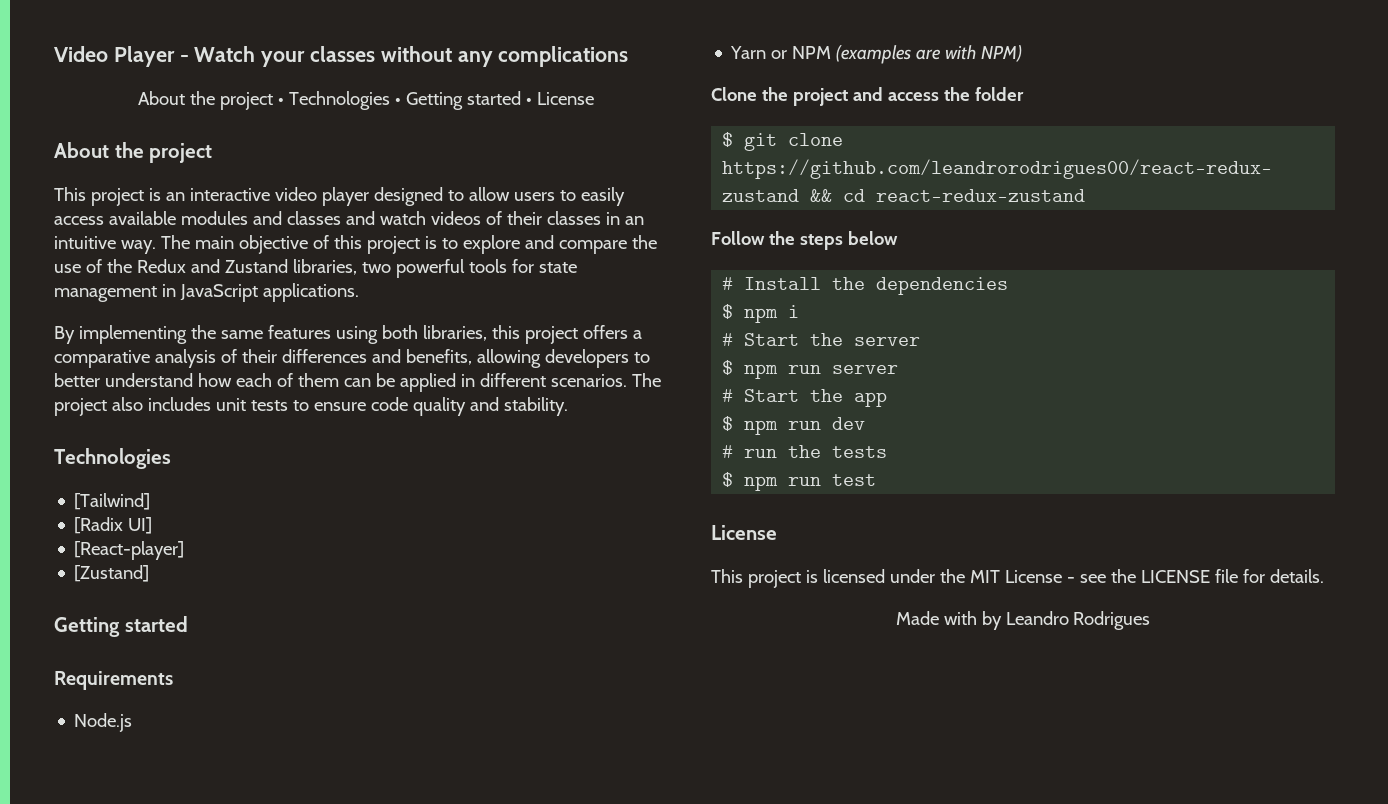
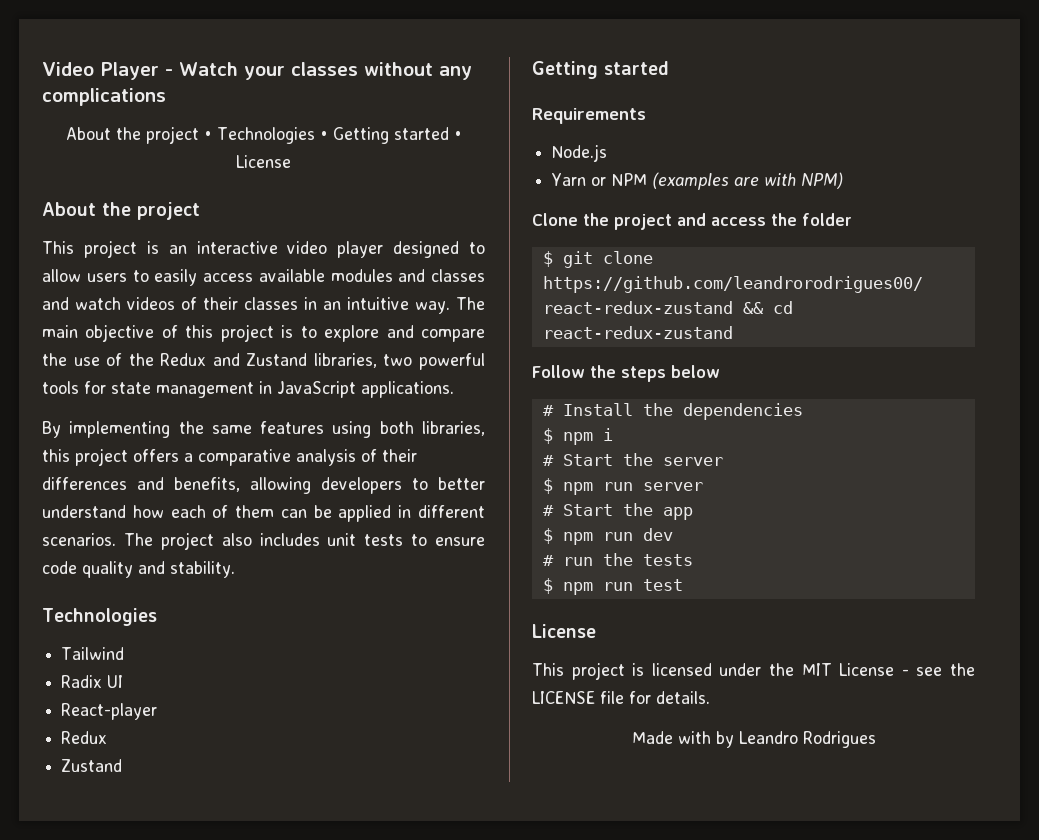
[74,493,151,510] [74,517,153,534] [74,541,185,560] [74,565,150,582] [Tailwind] // [Radix UI] // [React-player] // [Zustand] -> [61,647,125,660] [61,675,124,688] [61,703,158,720] [61,731,108,744] [61,759,123,772] Tailwind // Radix UI // React-player // Redux // Zustand

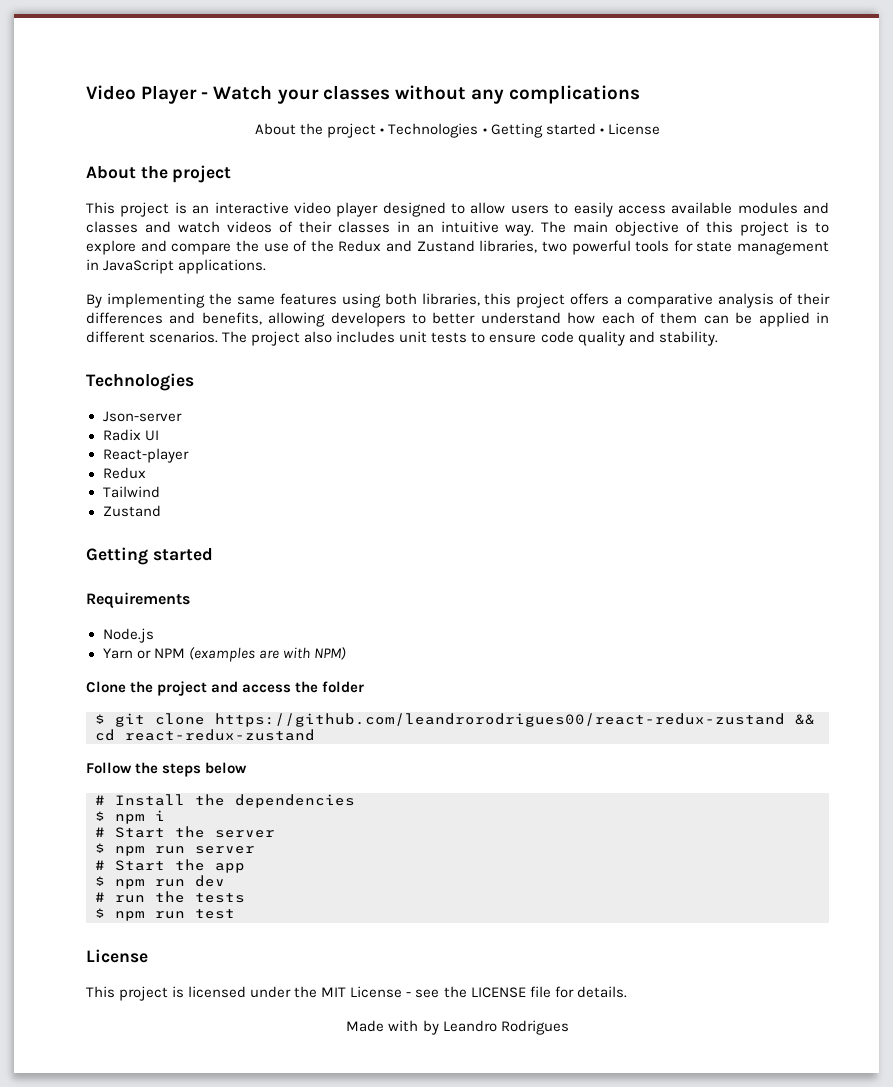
[61,647,125,660] Tailwind -> [102,411,182,422] Json-server
(108, 737) none -> [102,486,160,498] // Tailwind

